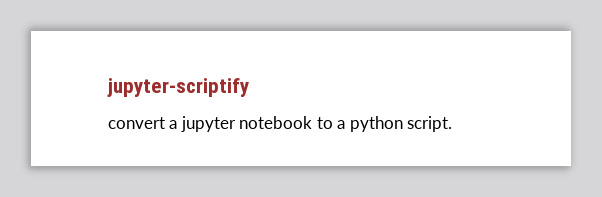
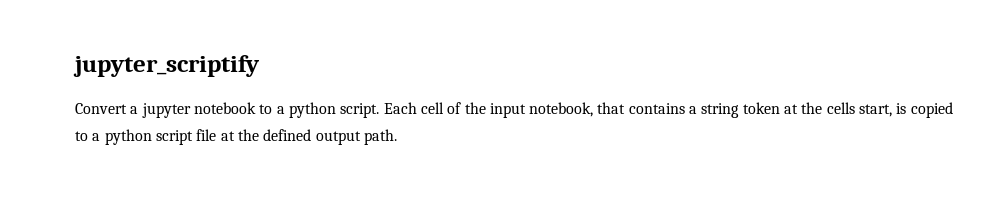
[107,78,249,97] [108,117,165,129] jupyter-scriptify // convert -> [73,55,260,77] [75,103,127,114] jupyter_scriptify // Convert
(453, 124) none -> [383,102,953,118] [75,129,397,145] Each cell of the input notebook, that contains a string token at the cells start, is copied to a python script file at the defined output path.

